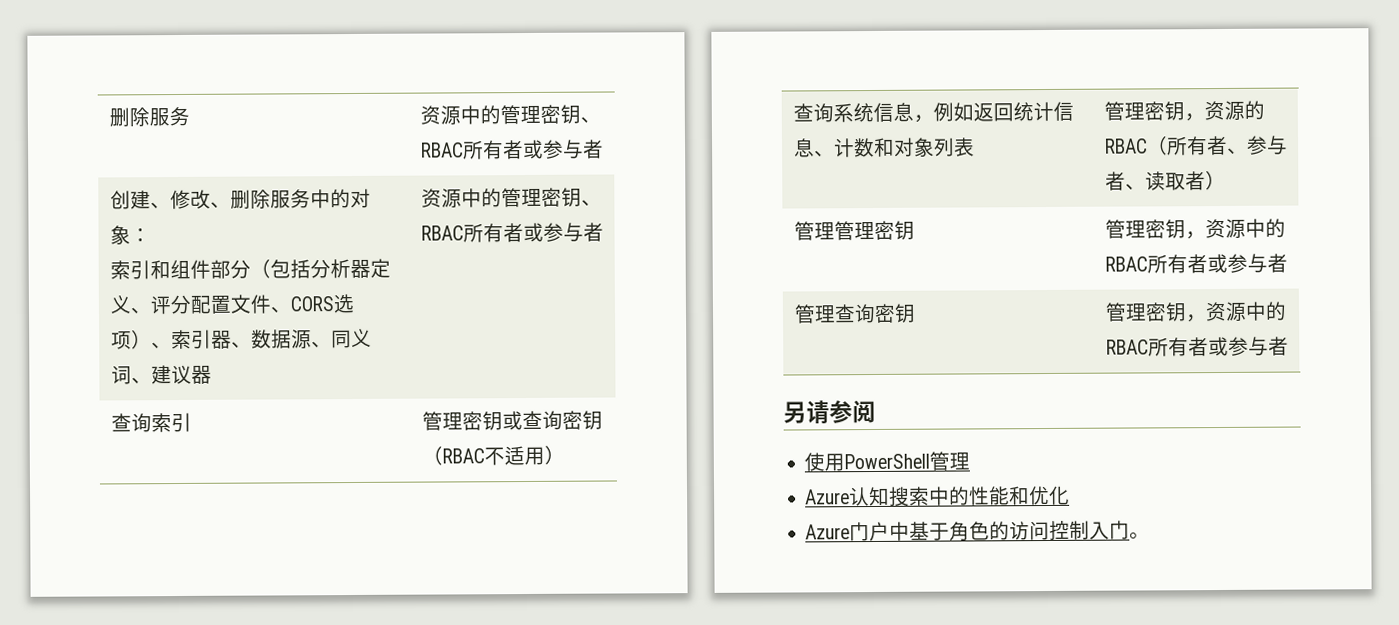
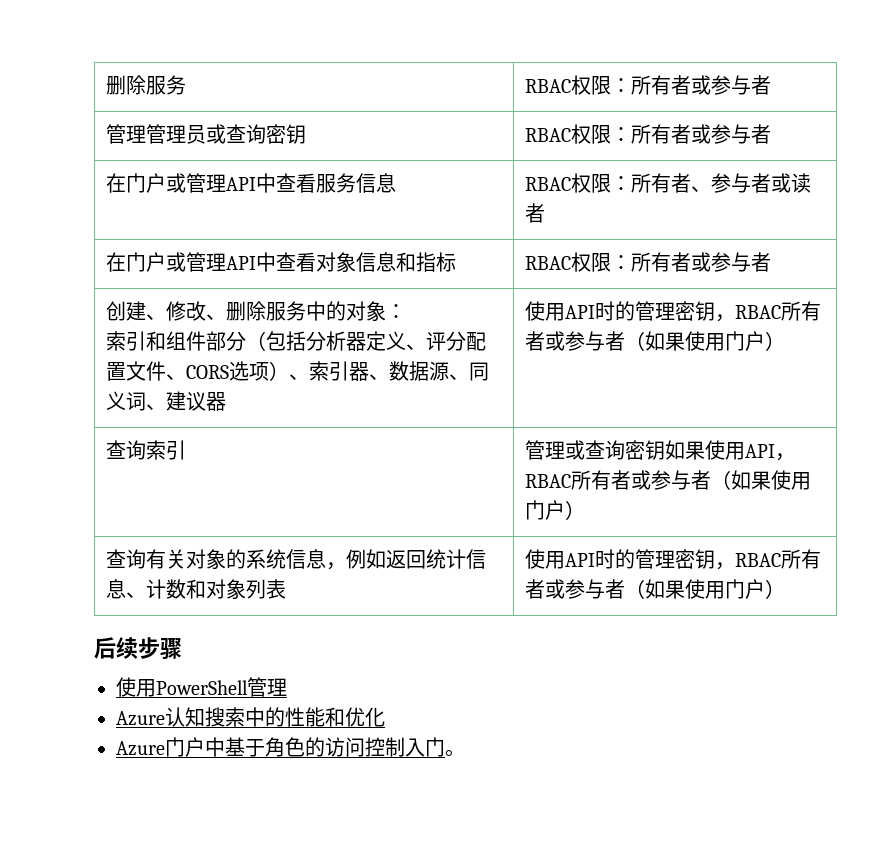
[419,104,601,126] [420,142,464,158] 资源中的管理密钥、RBAC -> [525,75,772,95] [106,124,307,144] [525,124,772,144] [106,173,397,193] [525,173,812,193] [525,203,546,223] [106,252,457,272] [525,252,632,272] RBAC权限：所有者或参与者 // 管理管理员或查询密钥 | RBAC权限：所有者或参与者 // 在门户或管理API中查看服务信息 | RBAC权限：所有者、参与者或读者 // 在门户或管理API中查看对象信息和指标 | RBAC权限：
[420,187,602,209] [420,222,604,243] 资源中的管理密钥、RBAC所有者或参与者 -> [525,301,822,322] [525,331,786,351] 使用API时的管理密钥，RBAC所有者或参与者（如果使用门户）
[461,410,603,431] [421,445,565,466] [792,103,834,123] 密钥或查询密钥（RBAC不适用） // 查询 -> [565,440,796,461] [525,470,812,490] [525,500,586,520] [106,549,247,569] 或查询密钥如果使用API，RBAC所有者或参与者（如果使用门户） // 查询有关对象的
[1103,100,1265,122] [1104,135,1288,156] [1104,170,1226,191] [793,220,915,241] [1104,218,1286,240] [1104,253,1288,274] [793,303,916,324] [1104,301,1287,323] [1105,336,1289,357] [783,399,876,425] 管理密钥，资源的RBAC（所有者、参与者、读取者） // 管理管理密钥 | 管理密钥，资源中的RBAC所有者或参与者 // 管理查询密钥 | 管理密钥，资源中的RBAC所有者或参与者 // 另请参阅 -> [525,549,822,570] [525,579,786,599] [94,637,182,660] 使用API时的管理密钥，RBAC所有者或参与者（如果使用门户） // 后续步骤

